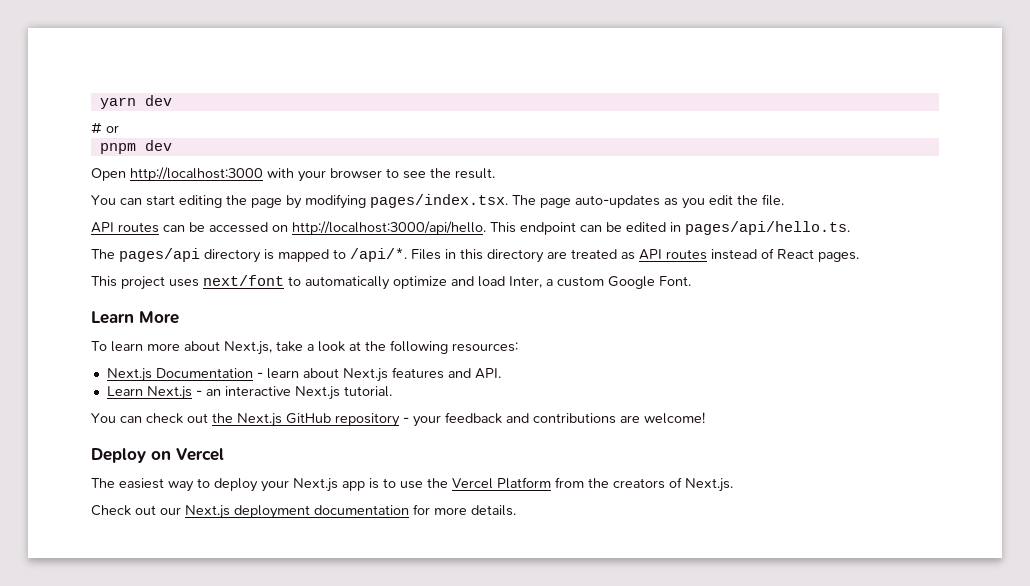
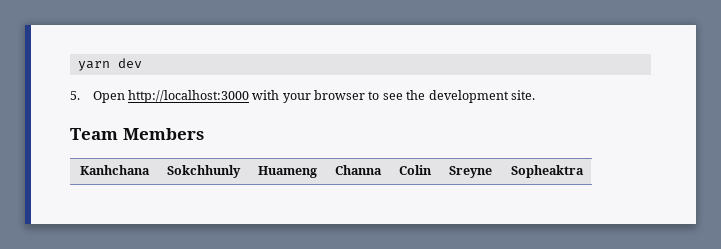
[91,122,119,134] [99,140,172,154] # or // pnpm dev // -> [70,91,80,100] 5.
[455,168,495,179] [91,194,784,209] [91,221,850,235] [91,248,859,263] [91,275,691,290] [91,311,179,324] [91,340,518,355] [106,367,501,382] [106,386,392,400] [91,412,705,427] [91,448,224,463] [91,477,733,492] [91,504,516,519] result. // You can start editing the page by modifying pages/index.tsx. The page auto-updates as you edit the file. // API routes can be accessed on http://localhost:3000/api/hello. This endpoint can be edited in pages/api/hello.ts. // The pages/api directory is mapped to /api/*. Files in this directory are treated as API routes instead of React pages. // This project uses next/font to automatically optimize and load Inter, a custom Google Font. // Learn More // To learn more about Next.js, take a look at the following resources: // Next.js Documentation - learn about Next.js features and API. // Learn Next.js - an interactive Next.js tutorial. // You can check out the Next.js GitHub repository - your feedback and contributions are welcome! // Deploy on Vercel // The easiest way to deploy your Next.js app is to use the Vercel Platform from the creators of Next.js. // Check out our Next.js deployment documentation for more details. -> [428,90,535,103] [70,128,204,140] [79,165,150,175] [166,165,241,178] [257,166,317,178] [334,165,382,175] [398,165,432,175] [449,166,492,178] [510,165,584,178] development site. // Team Members // Kanhchana | Sokchhunly | Huameng | Channa | Colin | Sreyne | Sopheaktra

